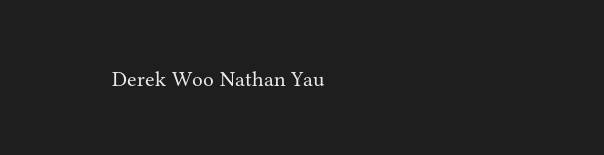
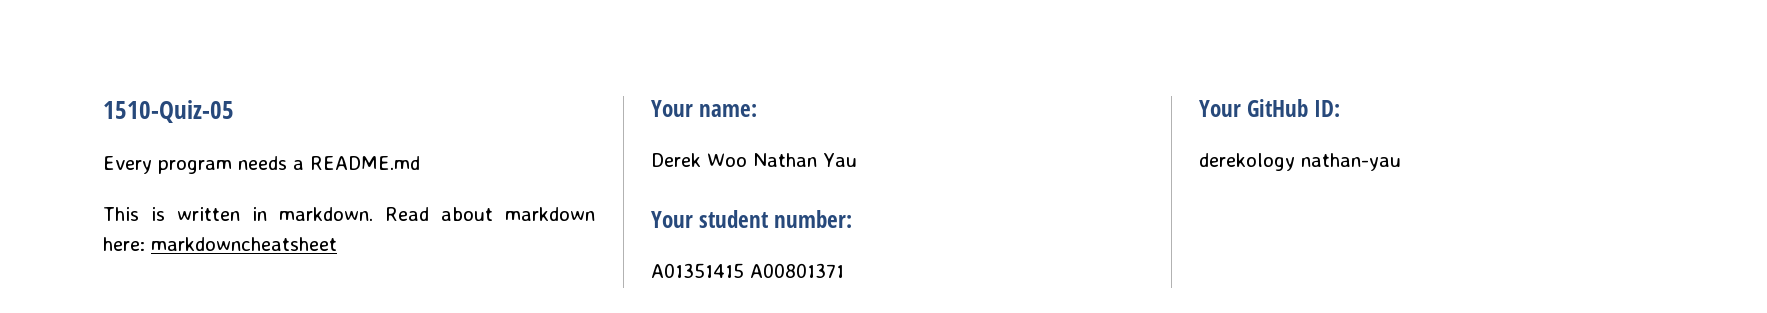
[112,71,326,87] Derek Woo Nathan Yau -> [103,100,234,123] [103,156,420,174] [103,207,595,221] [103,237,337,251] [651,100,758,117] [651,153,857,167] [651,210,853,228] [651,263,844,278] [1199,99,1341,117] [1199,153,1401,171] 1510-Quiz-05 // Every program needs a README.md // This is written in markdown. Read about markdown here: markdowncheatsheet // Your name: // Derek Woo Nathan Yau // Your student number: // A01351415 A00801371 // Your GitHub ID: // derekology nathan-yau

